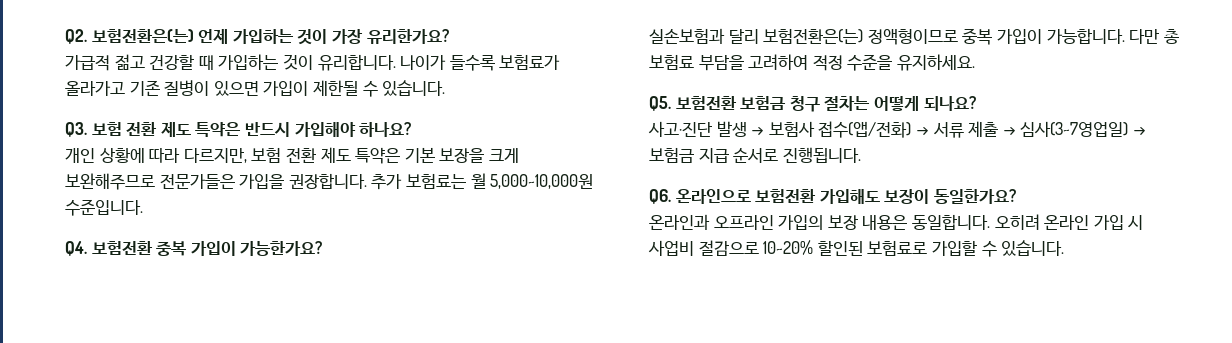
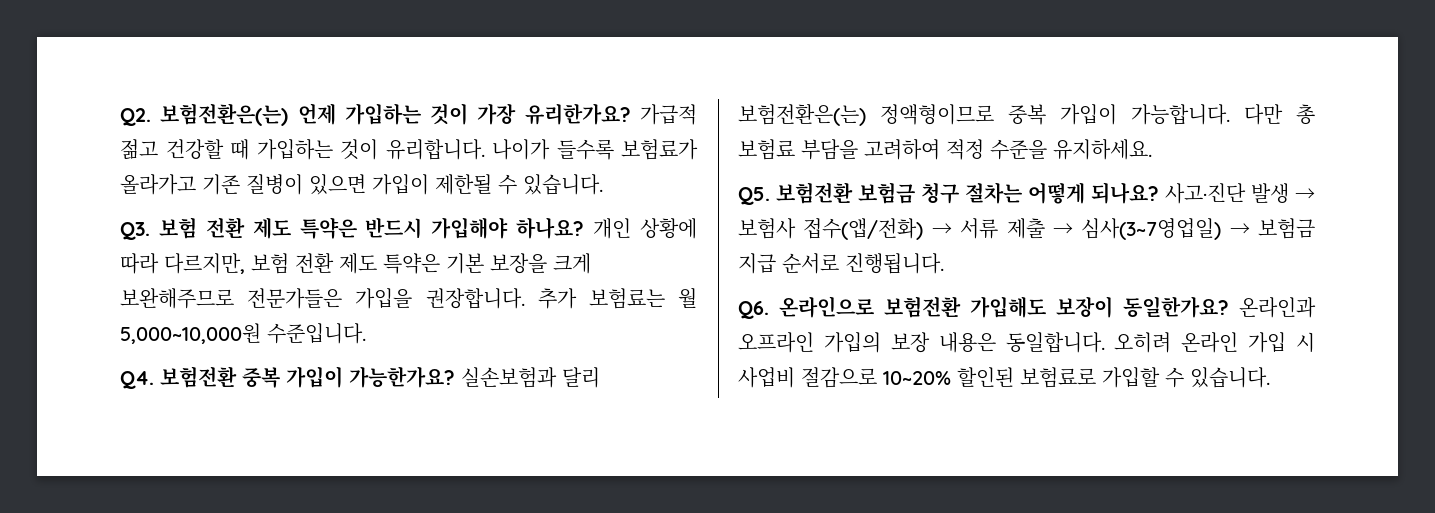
(449, 36) // -> (631, 114) none
(412, 129) // -> (585, 228) none
(323, 248) // -> (455, 377) none
(976, 103) // -> (1159, 193) none
(1016, 196) // -> (1229, 307) none

